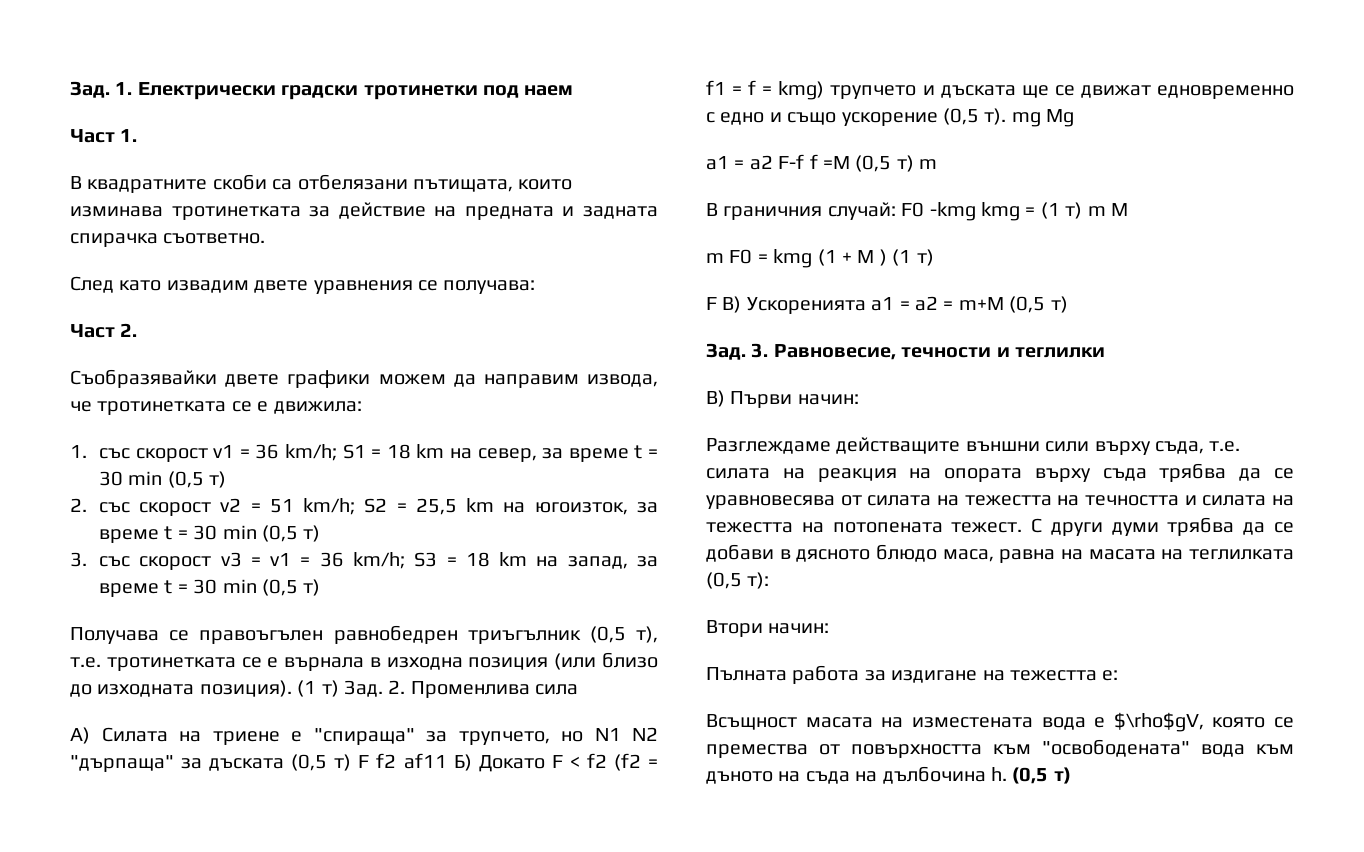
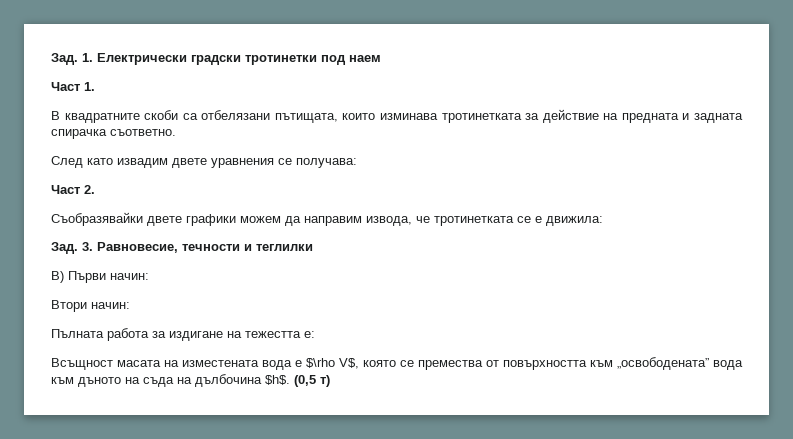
[70,444,659,462] [98,471,227,488] [70,498,659,516] [98,525,321,543] [70,552,658,570] [98,579,321,597] [70,625,658,644] [70,652,658,671] [70,680,579,698] [70,727,658,745] [70,753,658,772] [706,80,1294,100] [706,108,1075,127] [706,154,938,172] [706,202,1128,221] [706,249,934,268] [706,296,1068,314] // 1. със скорост v1 = 36 km/h; S1 = 18 km на север, за време t = 30 min (0,5 т) // 2. със скорост v2 = 51 km/h; S2 = 25,5 km на югоизток, за време t = 30 min (0,5 т) // 3. със скорост v3 = v1 = 36 km/h; S3 = 18 km на запад, за време t = 30 min (0,5 т) // Получава се правоъгълен равнобедрен триъгълник (0,5 т), т.е. тротинетката се е върнала в изходна позиция (или близо до изходната позиция). (1 т) Зад. 2. Променлива сила // А) Силата на триене е "спираща" за трупчето, но N1 N2 "дърпаща" за дъската (0,5 т) F f2 af11 Б) Докато F < f2 (f2 = f1 = f = kmg) трупчето и дъската ще се движат едновременно с едно и също ускорение (0,5 т). mg Mg // a1 = a2 F-f f =M (0,5 т) m // В граничния случай: F0 -kmg kmg = (1 т) m M // m F0 = kmg (1 + M ) (1 т) // F В) Ускоренията a1 = a2 = m+M (0,5 т) -> (603, 221) none
[706,437,1241,455] [706,463,1294,482] [706,495,1294,509] [706,517,1294,536] [706,544,1294,563] [706,572,770,589] // Разглеждаме действащите външни сили върху съда, т.е. силата на реакция на опората върху съда трябва да се уравновесява от силата на тежестта на течността и силата на тежестта на потопената тежест. С други думи трябва да се добави в дясното блюдо маса, равна на масата на теглилката (0,5 т): -> (149, 276) none
[1113,712,1204,732] $\rho$gV, -> [306,358,359,369] $\rho V$,
[1042,739,1190,757] "освободената" -> [617,357,709,370] „освободената”
[991,767,1007,781] h. -> [265,375,290,385] $h$.

